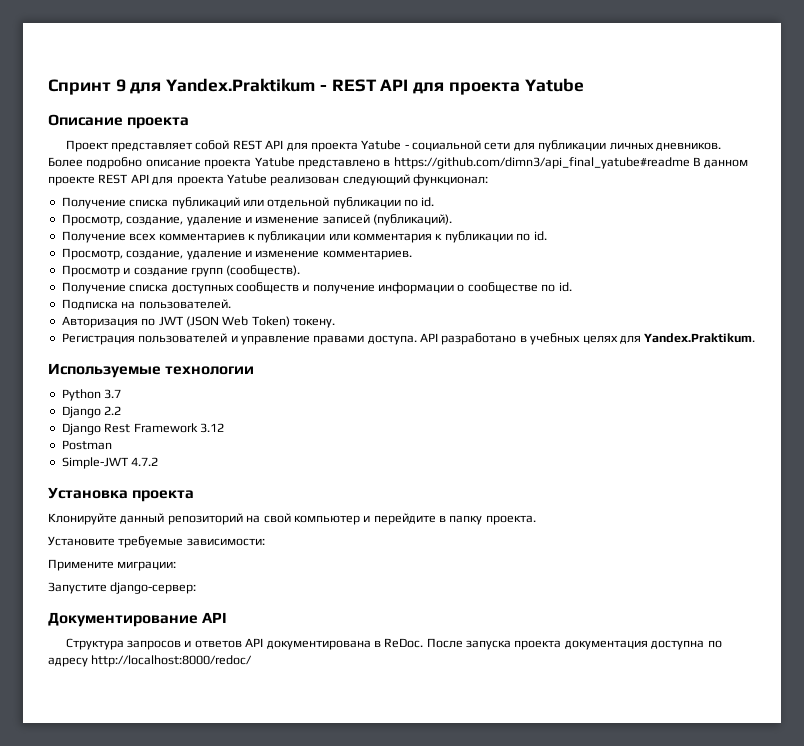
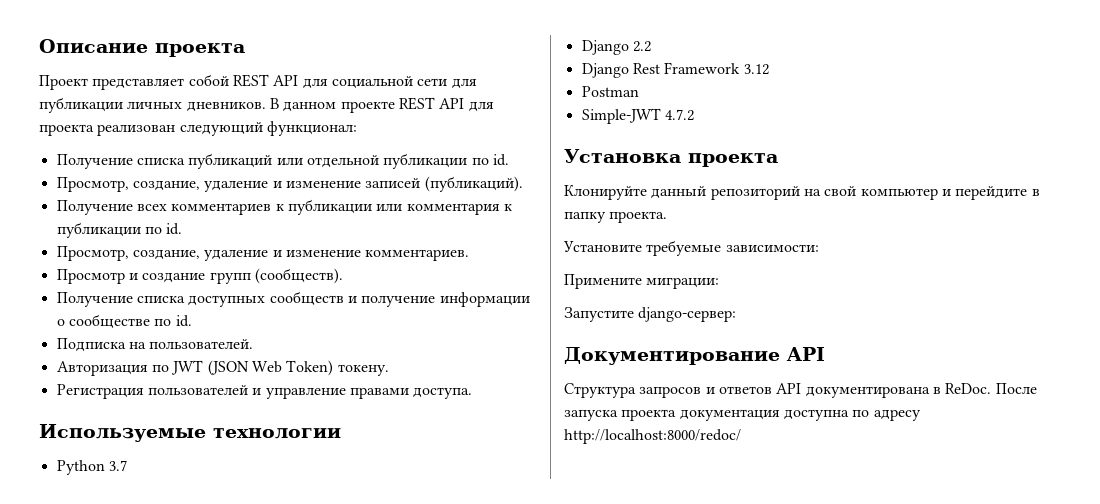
[48,78,584,95] Спринт 9 для Yandex.Praktikum - REST API для проекта Yatube // -> (39, 46) none
[310,140,409,152] проекта Yatube - -> (328, 83) none
[48,157,690,169] Более подробно описание проекта Yatube представлено в https://github.com/dimn3/api_final_yatube#readme -> (266, 106) none
[226,174,267,184] Yatube -> (94, 130) none
[420,333,756,345] API разработано в учебных целях для Yandex.Praktikum. -> (473, 393) none

